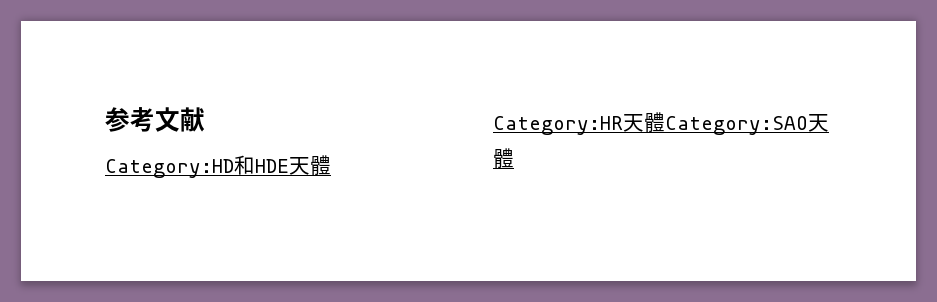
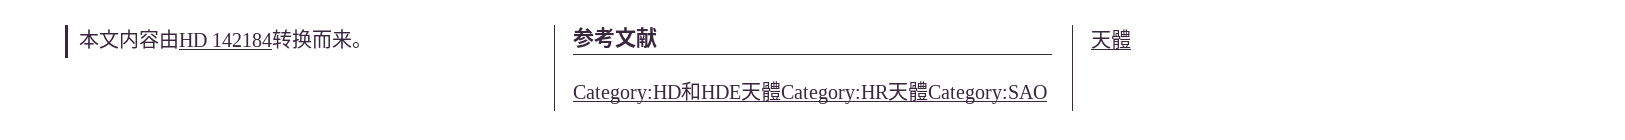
(105, 119) none -> [78,29,373,49] 本文内容由HD 142184转换而来。 //

